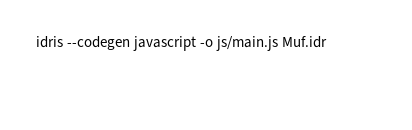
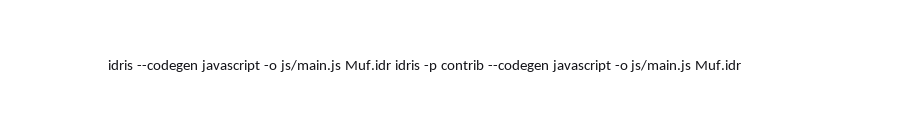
(328, 42) none -> [394,60,742,72] idris -p contrib --codegen javascript -o js/main.js Muf.idr

